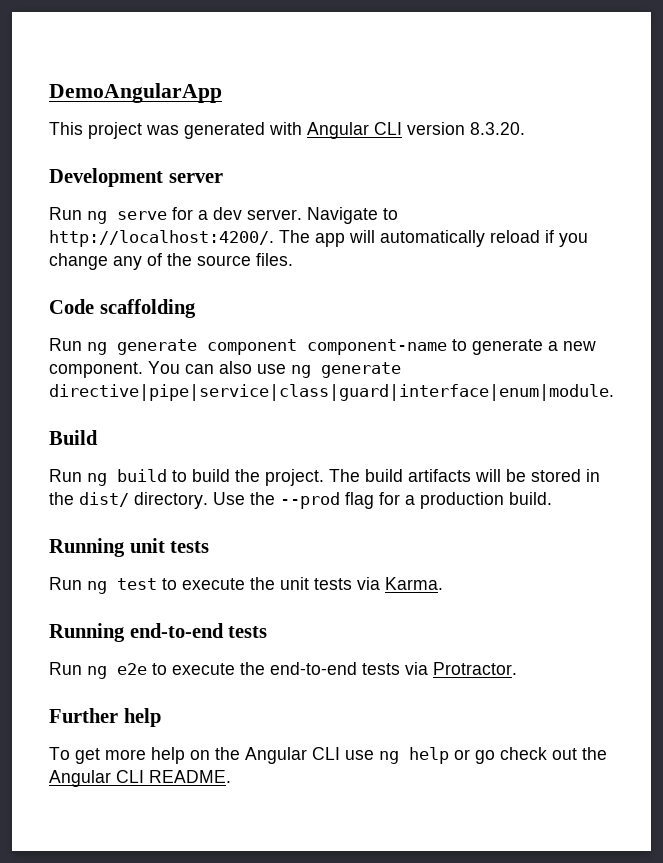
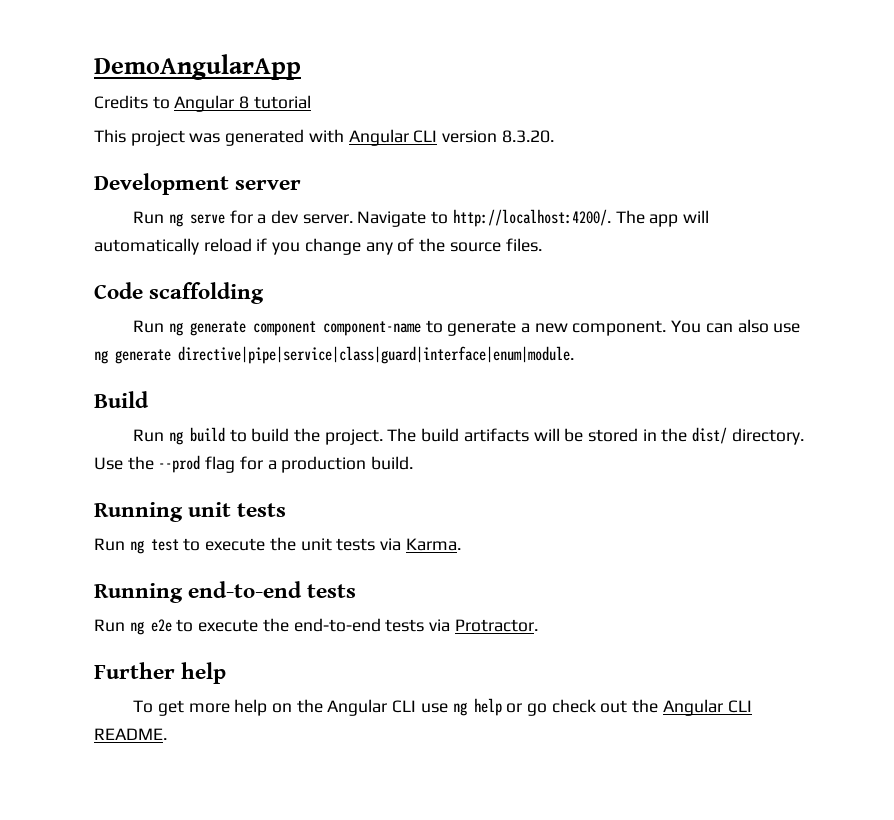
(222, 93) none -> [94,95,311,112] // Credits to Angular 8 tutorial

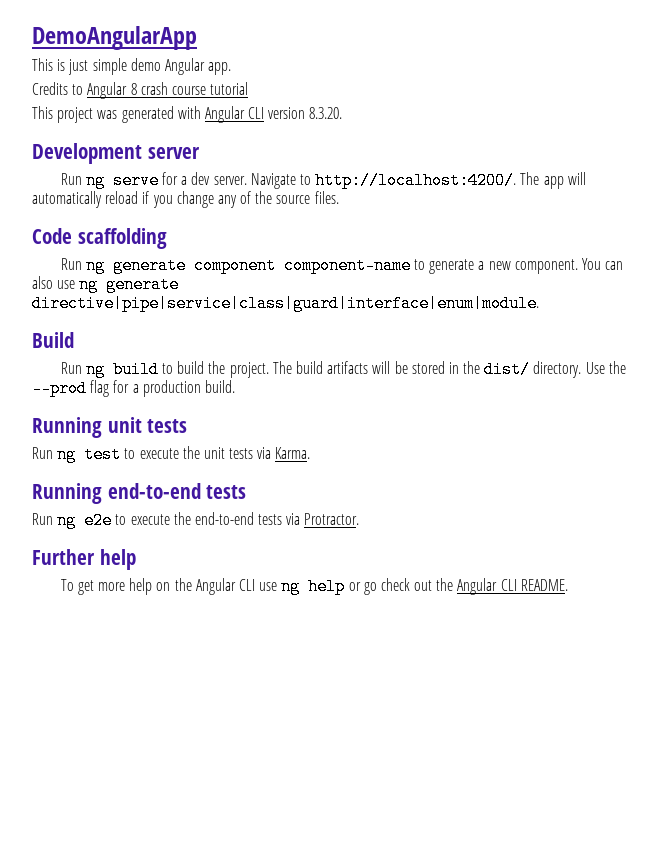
(301, 67) none -> [32,58,232,75] // This is just simple demo Angular app.
(250, 102) none -> [140,82,206,95] crash course

